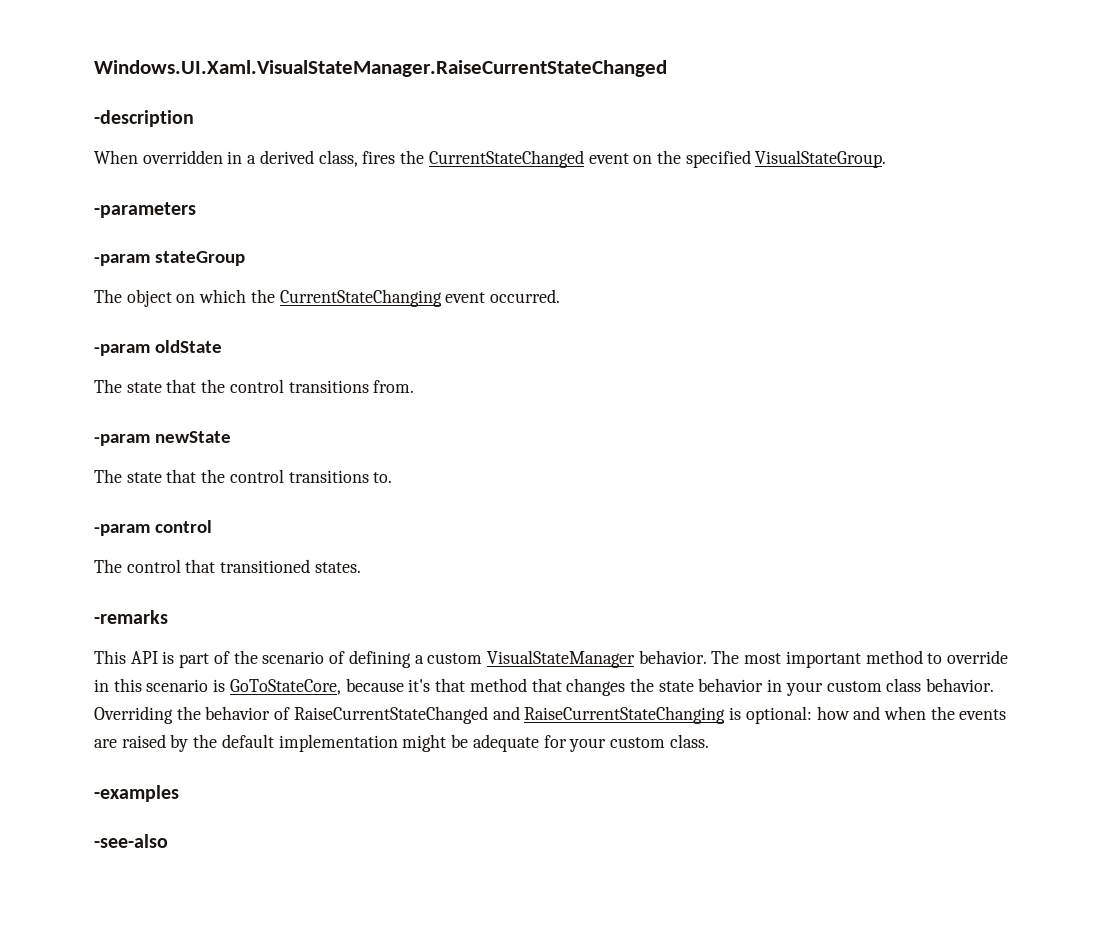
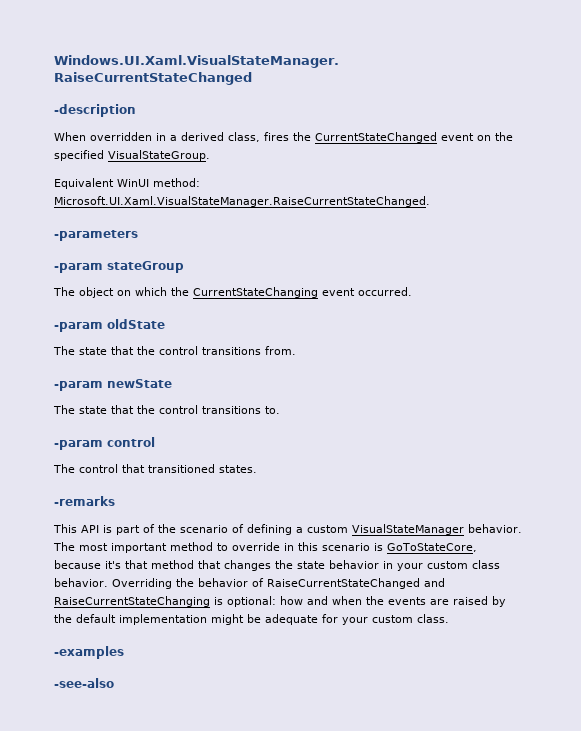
(887, 159) none -> [54,178,200,189] [54,196,430,207] // Equivalent WinUI method: Microsoft.UI.Xaml.VisualStateManager.RaiseCurrentStateChanged.

